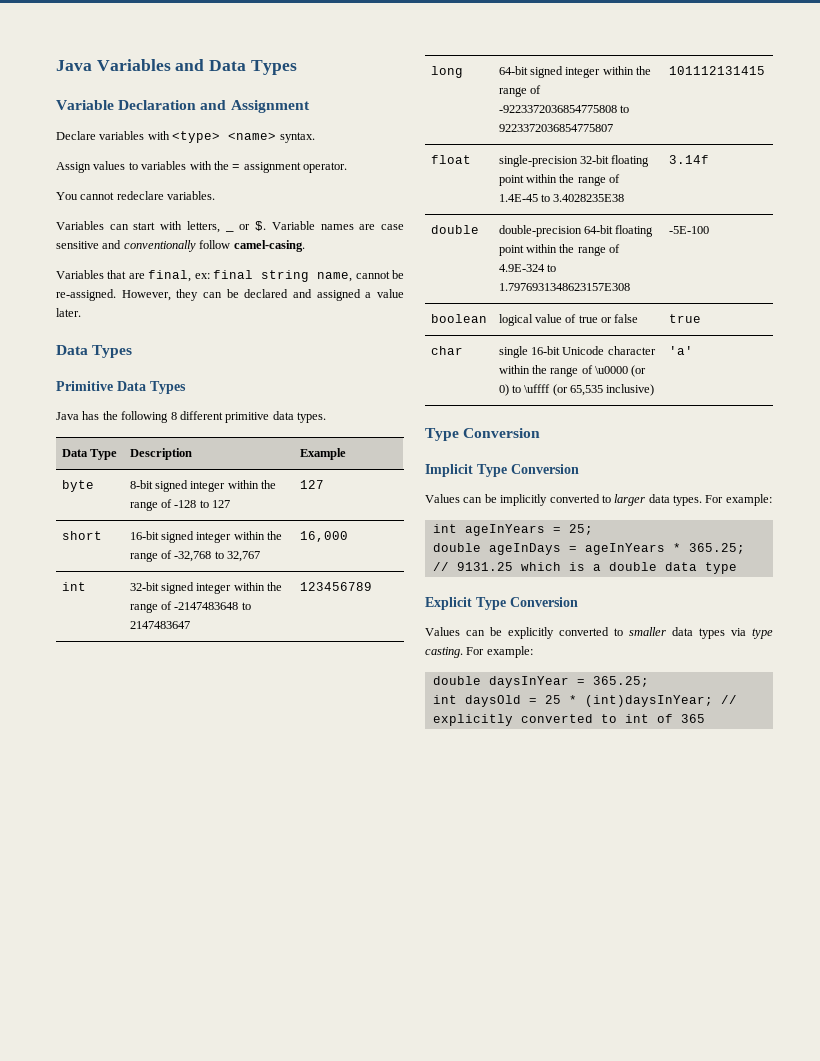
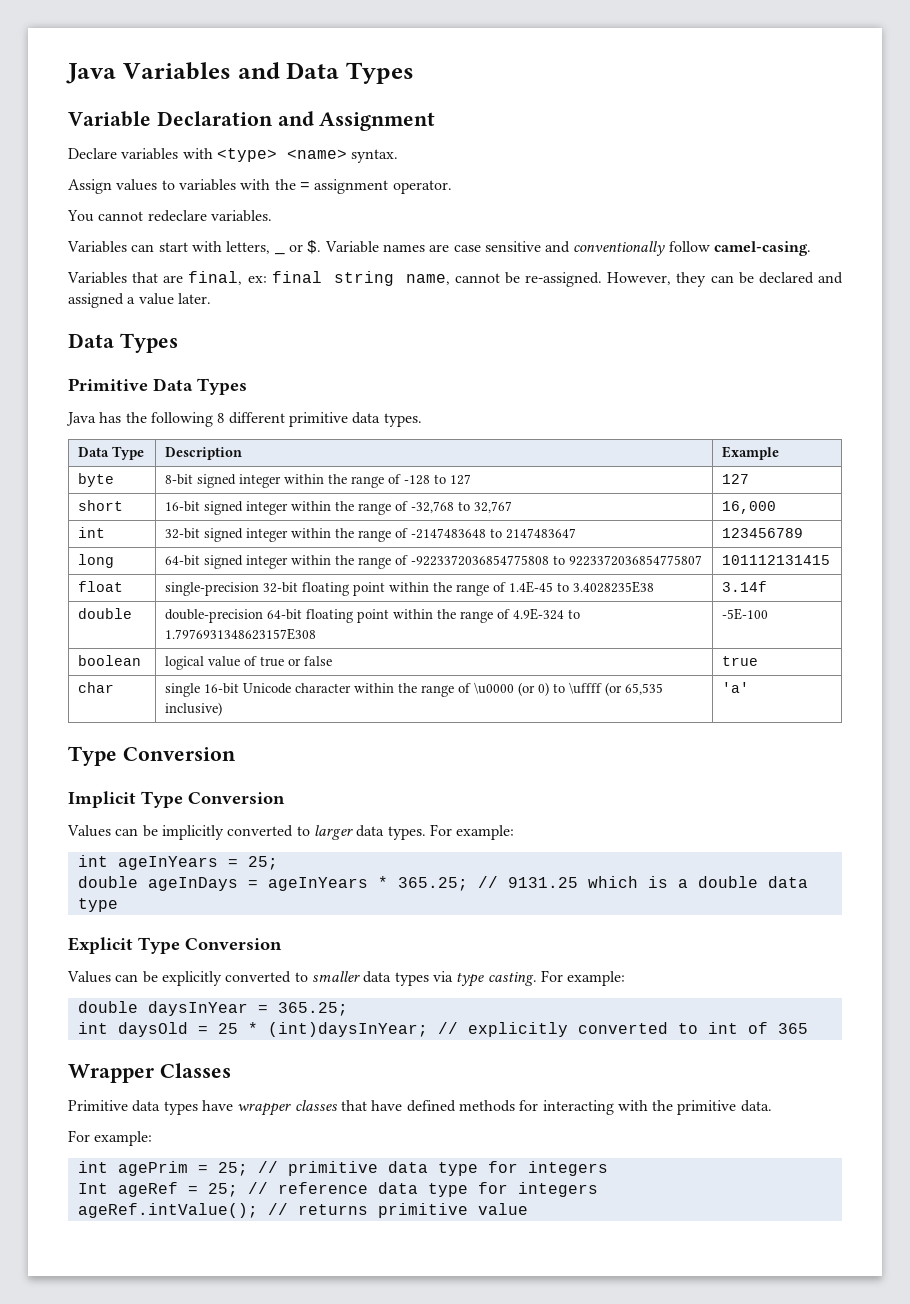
(705, 718) none -> [68,1063,231,1083] [68,1100,772,1116] [68,1130,153,1146] [77,1161,608,1176] [77,1182,598,1197] [77,1203,528,1218] // Wrapper Classes // Primitive data types have wrapper classes that have defined methods for interacting with the primitive data. // For example: // int agePrim = 25; // primitive data type for integers // Int ageRef = 25; // reference data type for integers // ageRef.intValue(); // returns primitive value

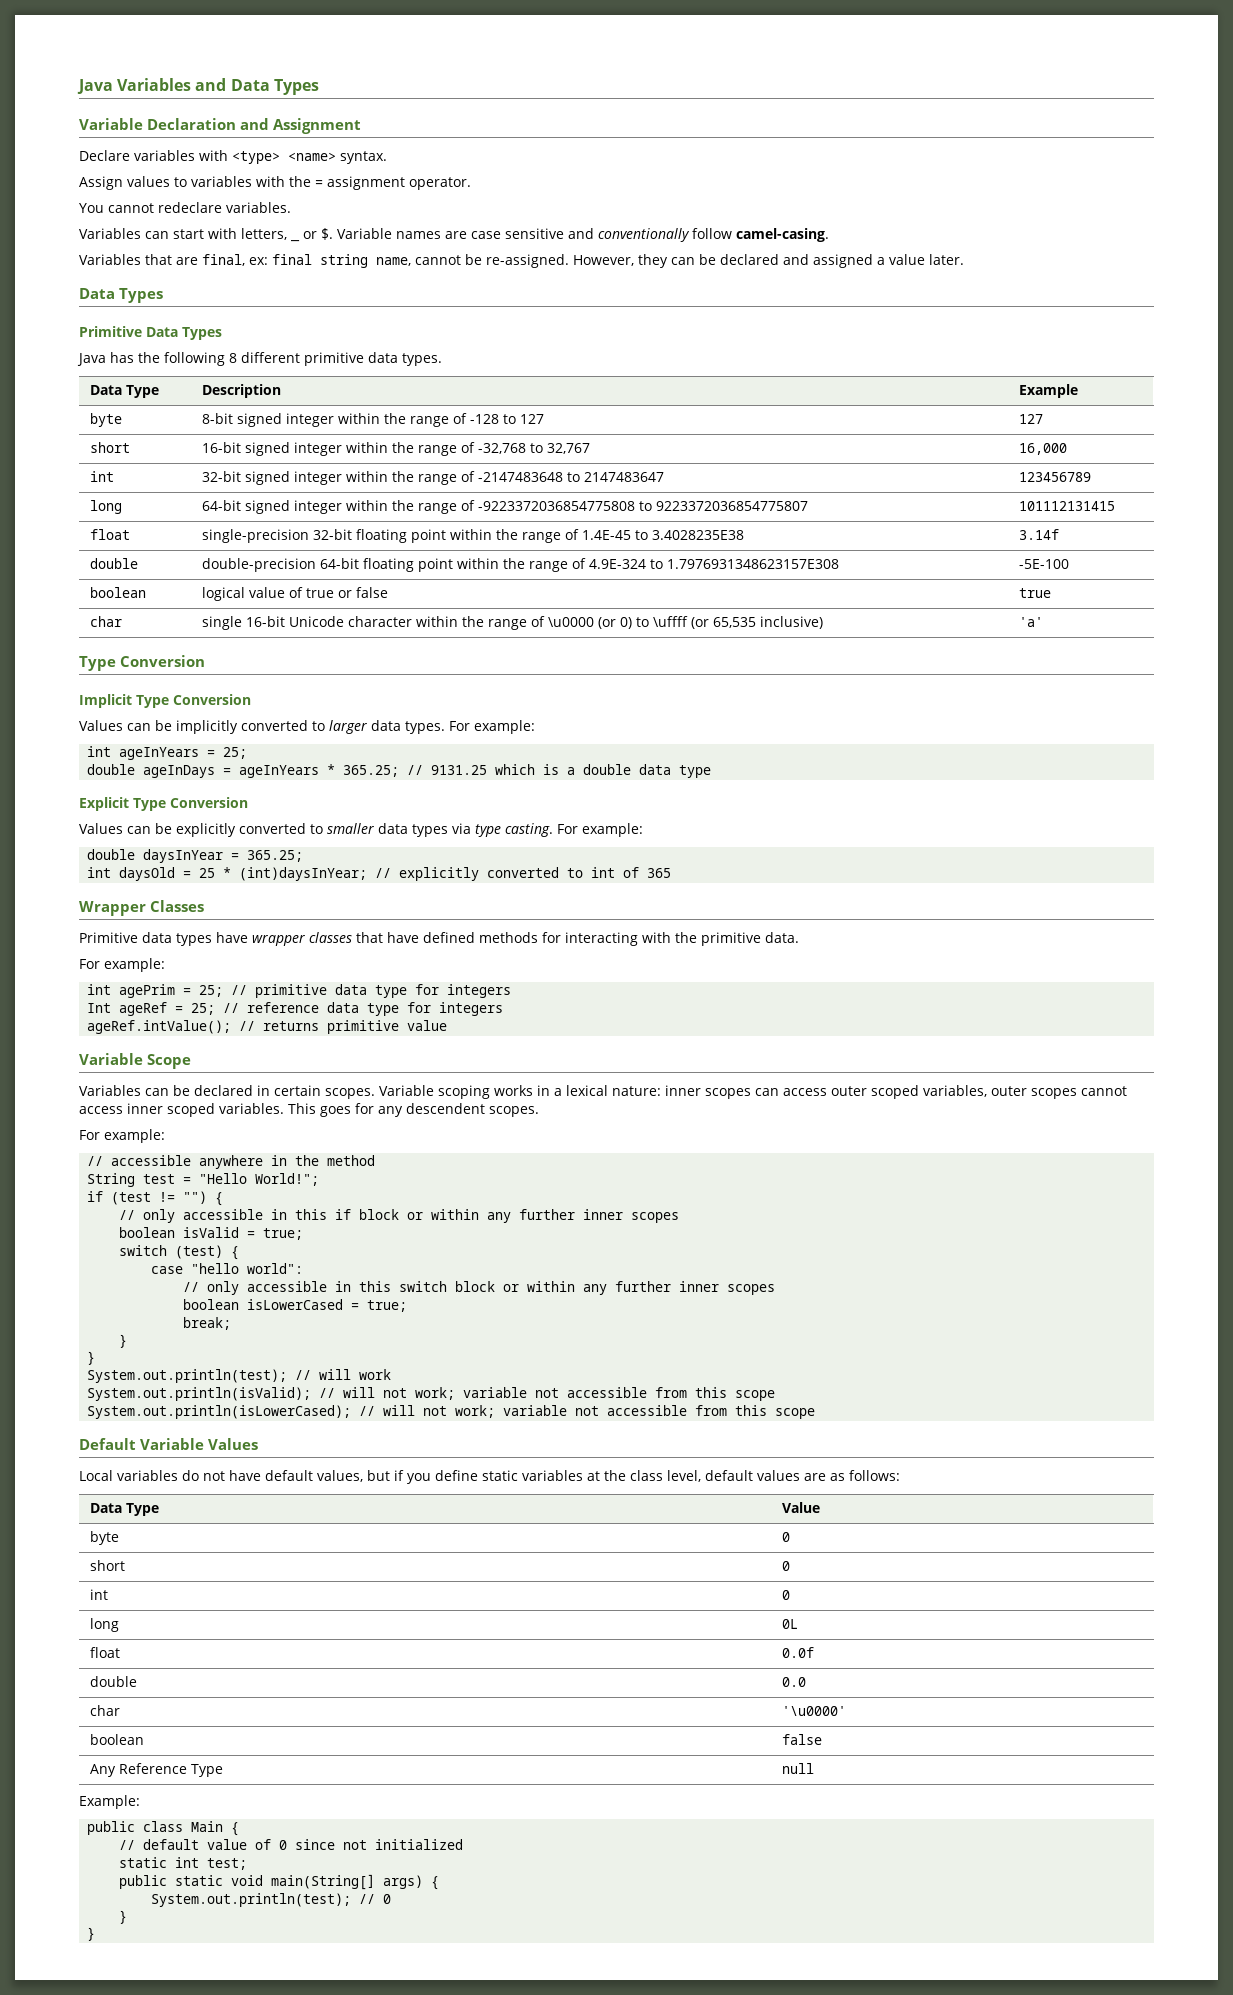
(528, 1209) none -> [79,1053,192,1069] [79,1085,1127,1099] [79,1103,539,1117] [79,1129,165,1143] [87,1155,376,1169] [87,1173,320,1187] [87,1191,224,1206] [119,1209,680,1223] [119,1227,304,1240] [119,1245,240,1260] [151,1263,304,1274] [183,1281,776,1295] [183,1299,408,1312] [183,1317,232,1330] [119,1334,128,1348] [87,1351,96,1365] [87,1369,392,1383] [87,1387,776,1401] [87,1405,816,1419] [79,1438,259,1450] [79,1470,900,1484] [89,1503,159,1516] [781,1502,820,1513] [89,1531,119,1545] [781,1532,790,1542] [89,1560,125,1571] [781,1561,790,1571] [89,1589,108,1600] [781,1590,790,1600] [89,1618,119,1632] [781,1619,798,1629] [89,1647,120,1658] [781,1647,814,1658] [89,1676,137,1687] [781,1677,806,1687] [89,1705,120,1716] [781,1706,846,1716] [89,1734,144,1745] [781,1734,822,1745] [89,1763,223,1777] [781,1763,814,1774] [79,1795,140,1809] [87,1821,240,1836] [119,1839,464,1850] [119,1857,248,1870] [119,1874,440,1890] [151,1893,392,1907] [119,1910,128,1924] [87,1927,96,1941] // Variable Scope // Variables can be declared in certain scopes. Variable scoping works in a lexical nature: inner scopes can access outer scoped variables, outer scopes cannot access inner scoped variables. This goes for any descendent scopes. // For example: // // accessible anywhere in the method // String test = "Hello World!"; // if (test != "") { // // only accessible in this if block or within any further inner scopes // boolean isValid = true; // switch (test) { // case "hello world": // // only accessible in this switch block or within any further inner scopes // boolean isLowerCased = true; // break; // } // } // System.out.println(test); // will work // System.out.println(isValid); // will not work; variable not accessible from this scope // System.out.println(isLowerCased); // will not work; variable not accessible from this scope // Default Variable Values // Local variables do not have default values, but if you define static variables at the class level, default values are as follows: // Data Type | Value // byte | 0 // short | 0 // int | 0 // long | 0L // float | 0.0f // double | 0.0 // char | '\u0000' // boolean | false // Any Reference Type | null // Example: // public class Main { // // default value of 0 since not initialized // static int test; // public static void main(String[] args) { // System.out.println(test); // 0 // } // }

